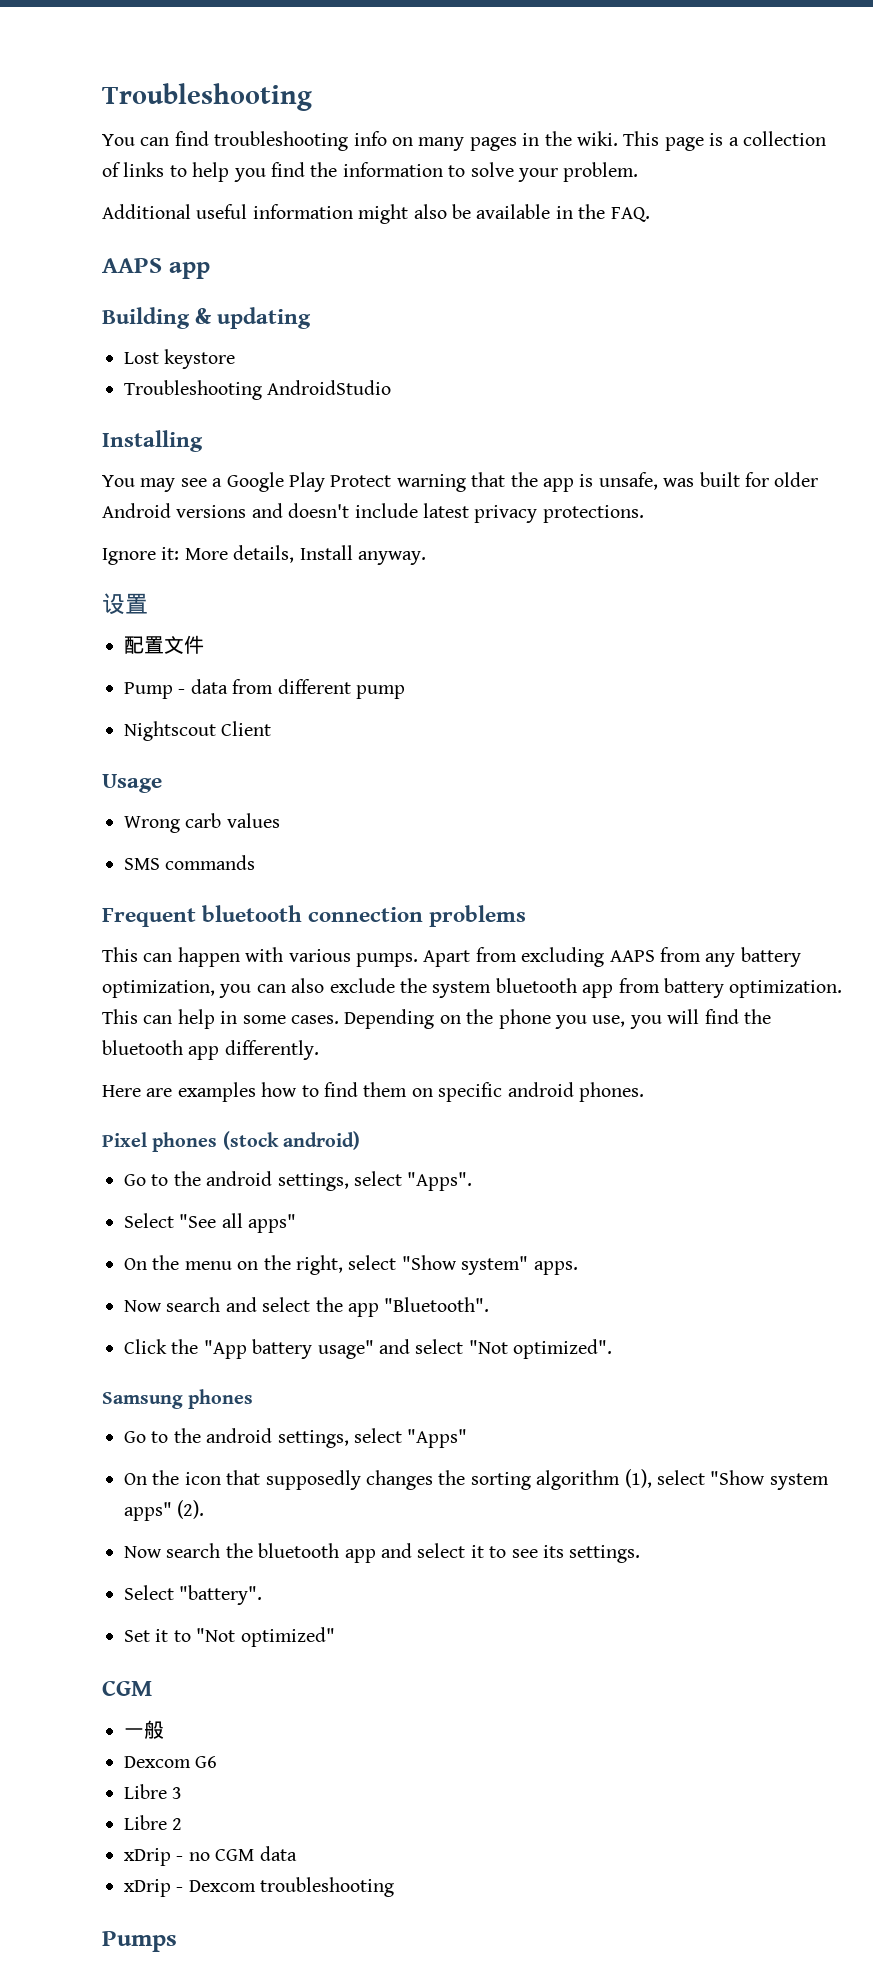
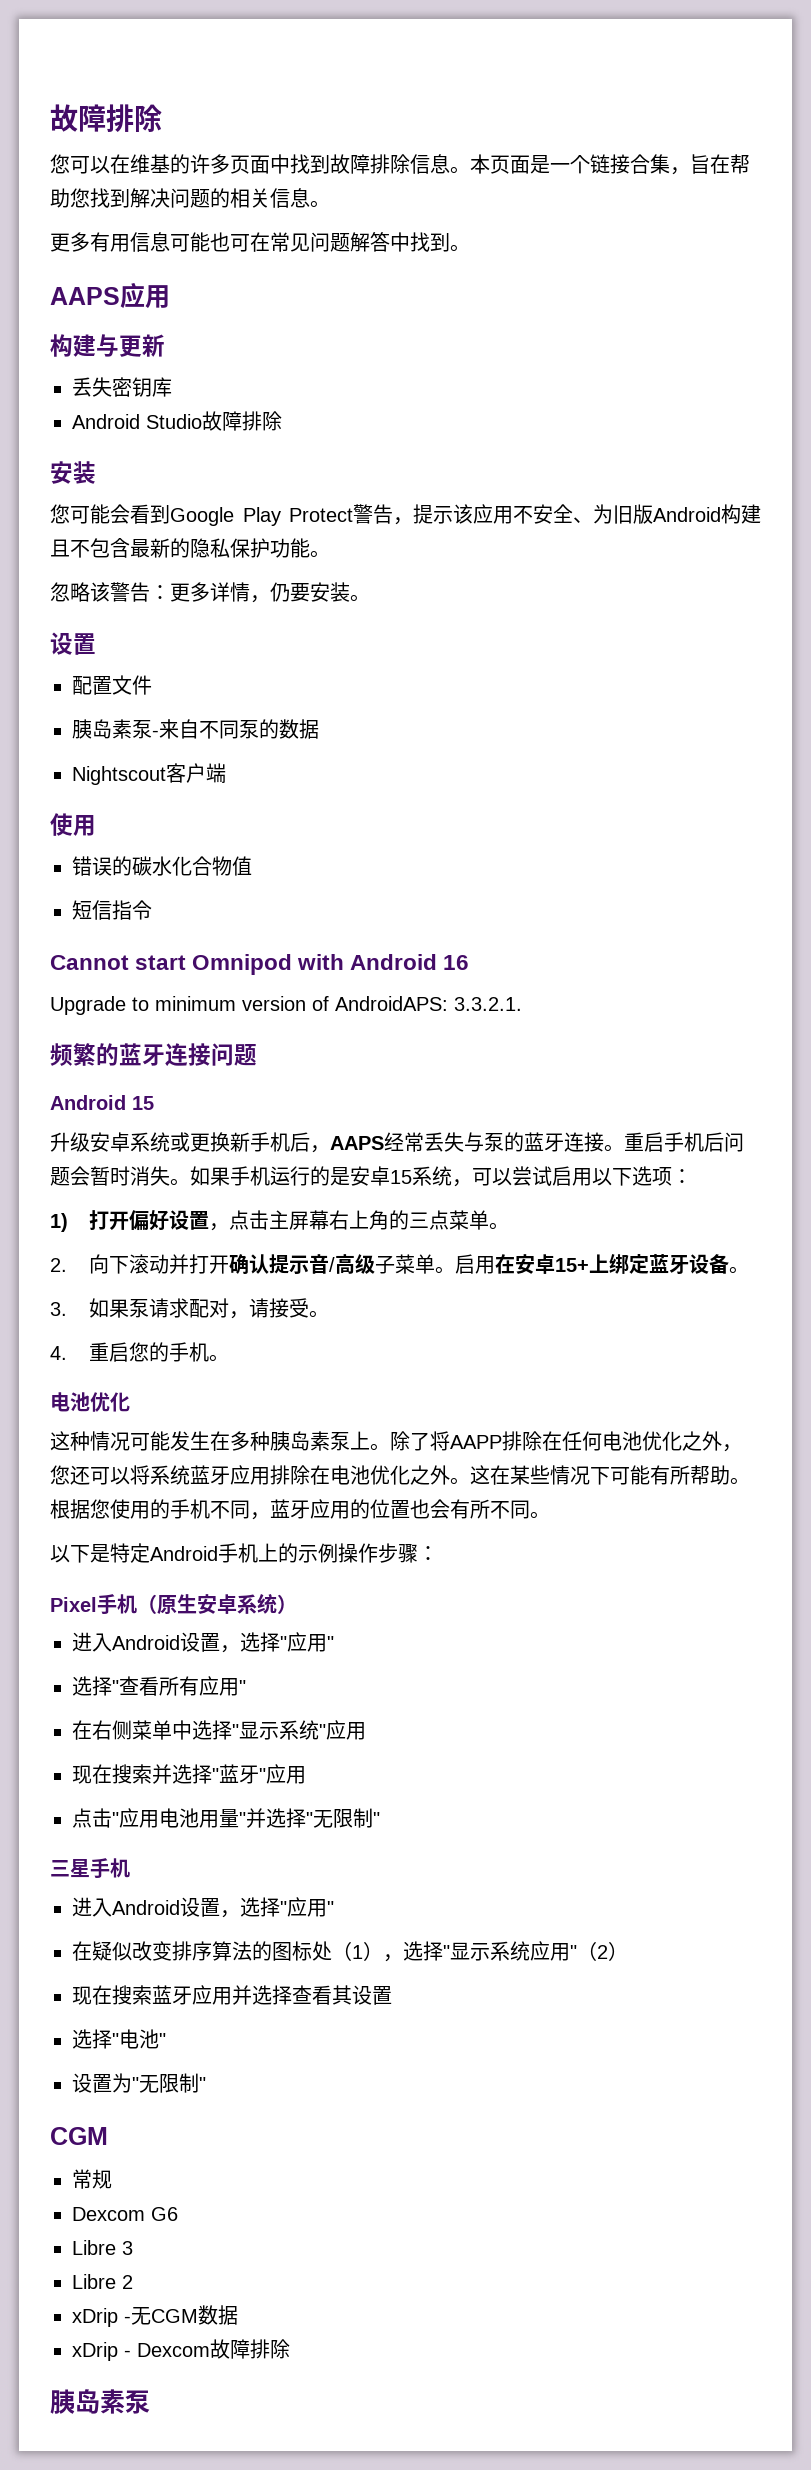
[102,83,312,111] [102,131,826,151] [102,162,639,182] [102,204,650,224] [102,258,210,279] [102,307,312,329] [124,349,236,369] [124,380,392,400] [102,430,203,452] [102,472,819,492] [102,503,644,523] [102,545,426,565] [102,593,148,615] [124,635,204,654] [124,679,405,699] [124,721,272,741] [102,774,162,793] [124,813,280,833] [124,855,256,870] [102,905,527,927] [102,947,801,967] [102,978,843,998] [102,1009,771,1029] [102,1040,319,1060] [102,1082,644,1102] [102,1131,361,1152] [124,1171,473,1191] [124,1213,297,1233] [124,1255,578,1275] [124,1297,490,1317] [124,1339,613,1359] [102,1389,254,1409] [124,1428,468,1448] [124,1469,829,1490] [124,1500,205,1521] [124,1543,641,1563] [124,1585,263,1605] [124,1627,335,1647] Troubleshooting // You can find troubleshooting info on many pages in the wiki. This page is a collection of links to help you find the information to solve your problem. // Additional useful information might also be available in the FAQ. // AAPS app // Building & updating // Lost keystore // Troubleshooting AndroidStudio // Installing // You may see a Google Play Protect warning that the app is unsafe, was built for older Android versions and doesn't include latest privacy protections. // Ignore it: More details, Install anyway. // 设置 // 配置文件 // Pump - data from different pump // Nightscout Client // Usage // Wrong carb values // SMS commands // Frequent bluetooth connection problems // This can happen with various pumps. Apart from excluding AAPS from any battery optimization, you can also exclude the system bluetooth app from battery optimization. This can help in some cases. Depending on the phone you use, you will find the bluetooth app differently. // Here are examples how to find them on specific android phones. // Pixel phones (stock android) // Go to the android settings, select "Apps". // Select "See all apps" // On the menu on the right, select "Show system" apps. // Now search and select the app "Bluetooth". // Click the "App battery usage" and select "Not optimized". // Samsung phones // Go to the android settings, select "Apps" // On the icon that supposedly changes the sorting algorithm (1), select "Show system apps" (2). // Now search the bluetooth app and select it to see its settings. // Select "battery". // Set it to "Not optimized" -> [50,104,162,132] [50,154,750,175] [50,188,330,208] [50,232,470,252] [50,282,170,309] [50,334,165,357] [72,377,172,397] [72,411,282,431] [50,461,96,484] [50,504,761,526] [50,538,330,558] [50,582,370,603] [50,632,96,655] [72,675,152,695] [72,719,319,739] [72,763,226,785] [50,813,96,836] [72,856,252,876] [72,900,152,920] [50,954,470,975] [50,996,522,1015] [50,1043,257,1067] [50,1095,154,1110] [50,1132,744,1153] [50,1166,692,1187] [50,1210,509,1232] [50,1254,749,1274] [50,1298,329,1319] [50,1342,229,1362] [50,1392,130,1412] [50,1431,742,1452] [50,1465,750,1485] [50,1499,550,1520] [50,1543,438,1563] [50,1593,297,1615] [72,1632,334,1653] [72,1676,246,1696] [72,1720,366,1740] [72,1764,306,1784] [72,1808,380,1828] [50,1858,130,1879] [72,1897,334,1918] [72,1941,628,1962] [72,1985,392,2005] [72,2029,166,2049] [72,2073,206,2093] 故障排除 // 您可以在维基的许多页面中找到故障排除信息。本页面是一个链接合集，旨在帮助您找到解决问题的相关信息。 // 更多有用信息可能也可在常见问题解答中找到。 // AAPS应用 // 构建与更新 // 丢失密钥库 // Android Studio故障排除 // 安装 // 您可能会看到Google Play Protect警告，提示该应用不安全、为旧版Android构建且不包含最新的隐私保护功能。 // 忽略该警告：更多详情，仍要安装。 // 设置 // 配置文件 // 胰岛素泵-来自不同泵的数据 // Nightscout客户端 // 使用 // 错误的碳水化合物值 // 短信指令 // Cannot start Omnipod with Android 16 // Upgrade to minimum version of AndroidAPS: 3.3.2.1. // 频繁的蓝牙连接问题 // Android 15 // 升级安卓系统或更换新手机后，AAPS经常丢失与泵的蓝牙连接。重启手机后问题会暂时消失。如果手机运行的是安卓15系统，可以尝试启用以下选项： // 1)打开偏好设置，点击主屏幕右上角的三点菜单。 // 2.向下滚动并打开确认提示音/高级子菜单。启用在安卓15+上绑定蓝牙设备。 // 3.如果泵请求配对，请接受。 // 4.重启您的手机。 // 电池优化 // 这种情况可能发生在多种胰岛素泵上。除了将AAPP排除在任何电池优化之外，您还可以将系统蓝牙应用排除在电池优化之外。这在某些情况下可能有所帮助。根据您使用的手机不同，蓝牙应用的位置也会有所不同。 // 以下是特定Android手机上的示例操作步骤： // Pixel手机（原生安卓系统） // 进入Android设置，选择"应用" // 选择"查看所有应用" // 在右侧菜单中选择"显示系统"应用 // 现在搜索并选择"蓝牙"应用 // 点击"应用电池用量"并选择"无限制" // 三星手机 // 进入Android设置，选择"应用" // 在疑似改变排序算法的图标处（1），选择"显示系统应用"（2） // 现在搜索蓝牙应用并选择查看其设置 // 选择"电池" // 设置为"无限制"
[124,1720,164,1739] 一般 -> [72,2169,112,2189] 常规
[188,1846,297,1861] no CGM data -> [131,2305,238,2325] 无CGM数据
[260,1877,395,1897] [102,1931,177,1952] troubleshooting // Pumps -> [210,2339,290,2359] [50,2389,150,2414] 故障排除 // 胰岛素泵

